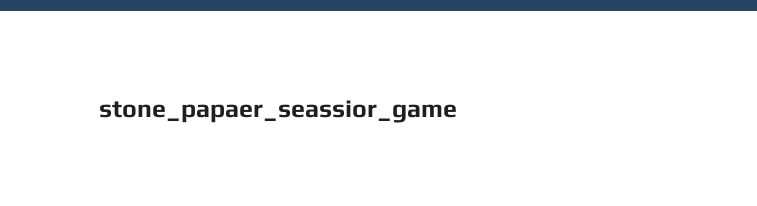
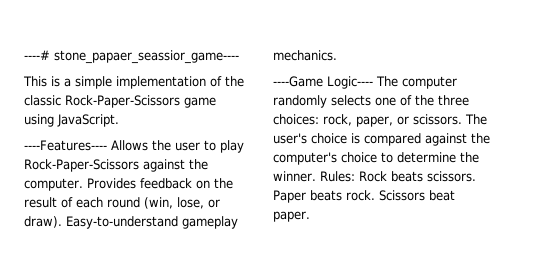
[99,100,457,123] stone_papaer_seassior_game -> [24,50,239,64] [23,76,244,89] [24,95,216,108] [24,114,119,127] [24,140,244,153] [24,159,208,172] [24,178,233,191] [24,197,220,209] [24,216,238,229] [273,50,337,61] [273,76,457,89] [273,95,469,108] [273,114,487,127] [273,133,490,146] [273,152,479,165] [273,171,476,182] [273,190,455,203] [273,211,310,222] ----# stone_papaer_seassior_game---- // This is a simple implementation of the classic Rock-Paper-Scissors game using JavaScript. // ----Features---- Allows the user to play Rock-Paper-Scissors against the computer. Provides feedback on the result of each round (win, lose, or draw). Easy-to-understand gameplay mechanics. // ----Game Logic---- The computer randomly selects one of the three choices: rock, paper, or scissors. The user's choice is compared against the computer's choice to determine the winner. Rules: Rock beats scissors. Paper beats rock. Scissors beat paper.

